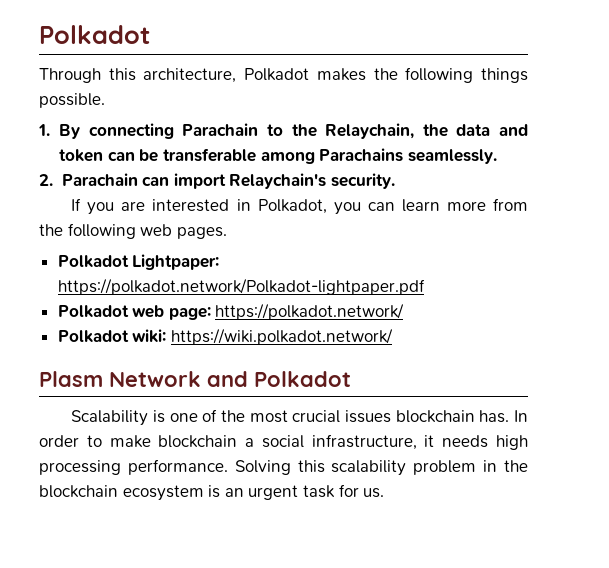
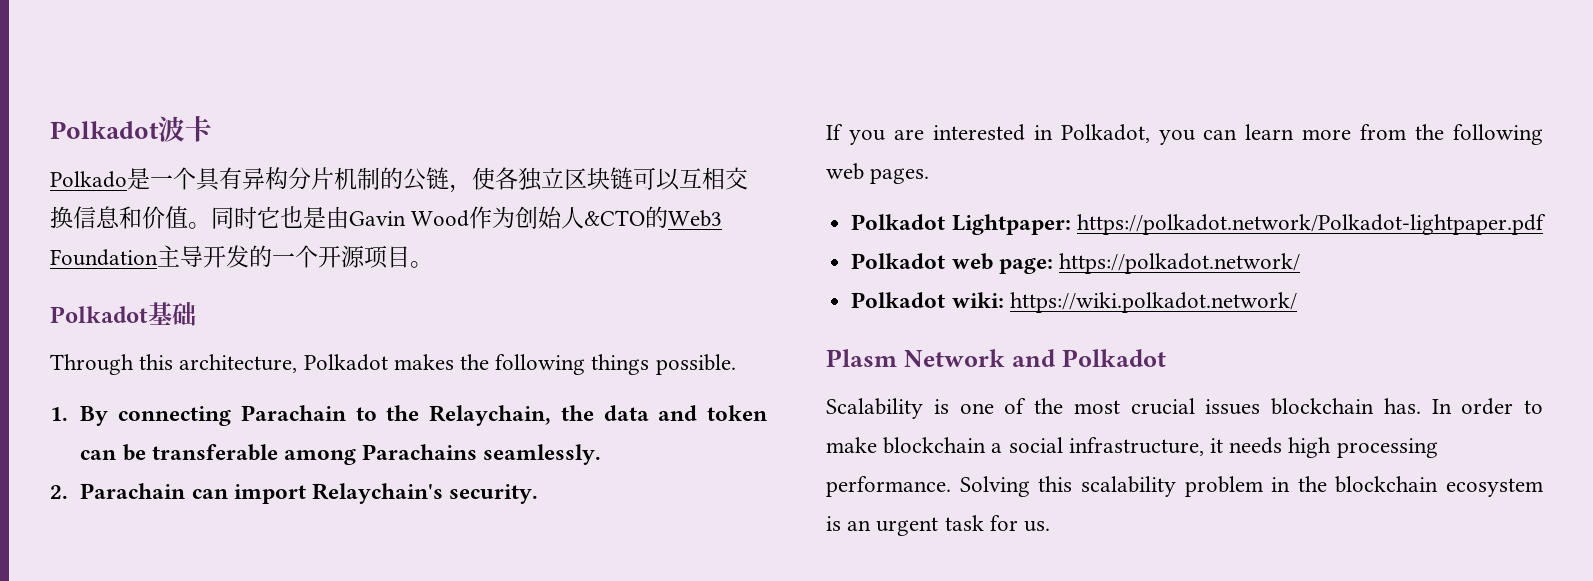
[39,25,150,44] Polkadot -> [50,116,212,142] [50,167,748,193] [50,206,723,229] [50,245,433,269] [50,302,196,326] Polkadot波卡 // Polkado是一个具有异构分片机制的公链，使各独立区块链可以互相交换信息和价值。同时它也是由Gavin Wood作为创始人&CTO的Web3 Foundation主导开发的一个开源项目。 // Polkadot基础

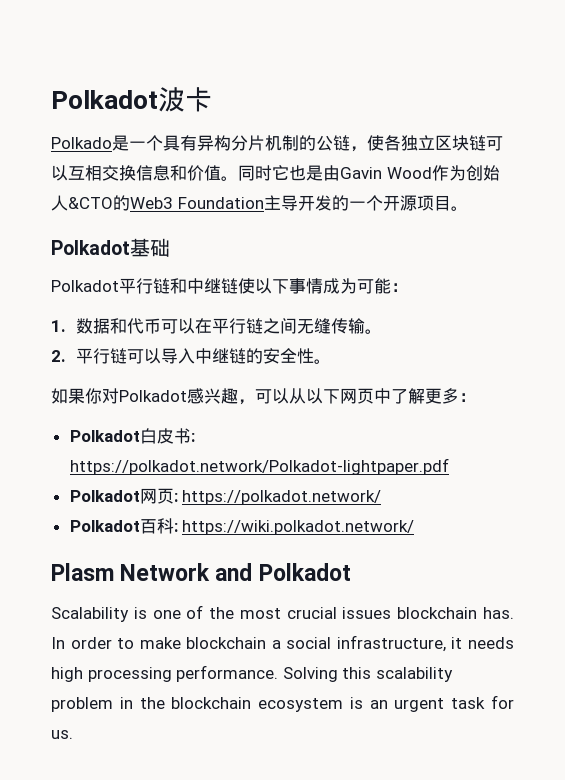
[50,354,736,375] [50,405,767,426] [80,444,602,465] [50,483,539,504] [826,124,1543,145] [826,163,930,184] [851,214,1071,235] Through this architecture, Polkadot makes the following things possible. // 1. By connecting Parachain to the Relaychain, the data and token can be transferable among Parachains seamlessly. // 2. Parachain can import Relaychain's security. // If you are interested in Polkadot, you can learn more from the following web pages. // Polkadot Lightpaper: -> [51,278,408,294] [51,318,382,334] [51,348,331,364] [51,388,476,405] [69,428,195,444] Polkadot平行链和中继链使以下事情成为可能： // 1.数据和代币可以在平行链之间无缝传输。 // 2.平行链可以导入中继链的安全性。 // 如果你对Polkadot感兴趣，可以从以下网页中了解更多： // Polkadot白皮书:
[951,253,1053,274] web page: -> [139,488,178,504] 网页:
[951,292,1004,308] wiki: -> [139,518,178,534] 百科:

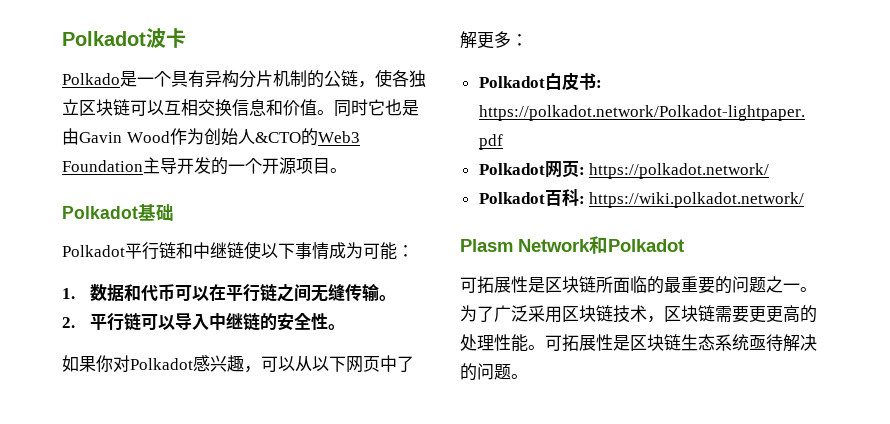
[215,563,253,581] and -> [589,236,608,254] 和
[51,605,514,622] [51,635,514,652] [51,665,453,682] [51,695,514,712] [51,730,73,739] Scalability is one of the most crucial issues blockchain has. In order to make blockchain a social infrastructure, it needs high processing performance. Solving this scalability problem in the blockchain ecosystem is an urgent task for us. -> [460,276,817,294] [460,305,817,323] [460,334,817,352] [460,363,528,381] 可拓展性是区块链所面临的最重要的问题之一。为了广泛采用区块链技术，区块链需要更更高的处理性能。可拓展性是区块链生态系统亟待解决的问题。

